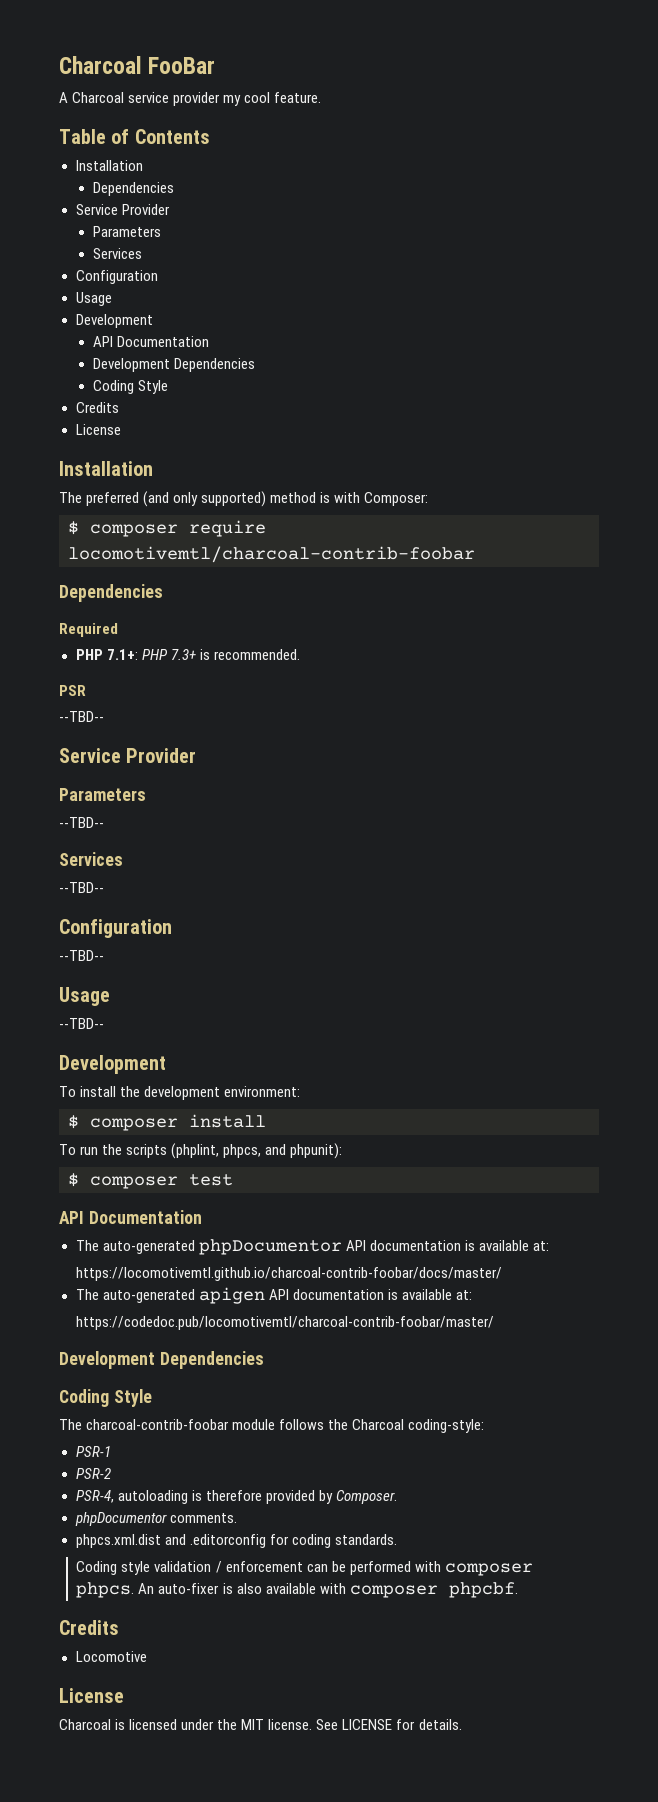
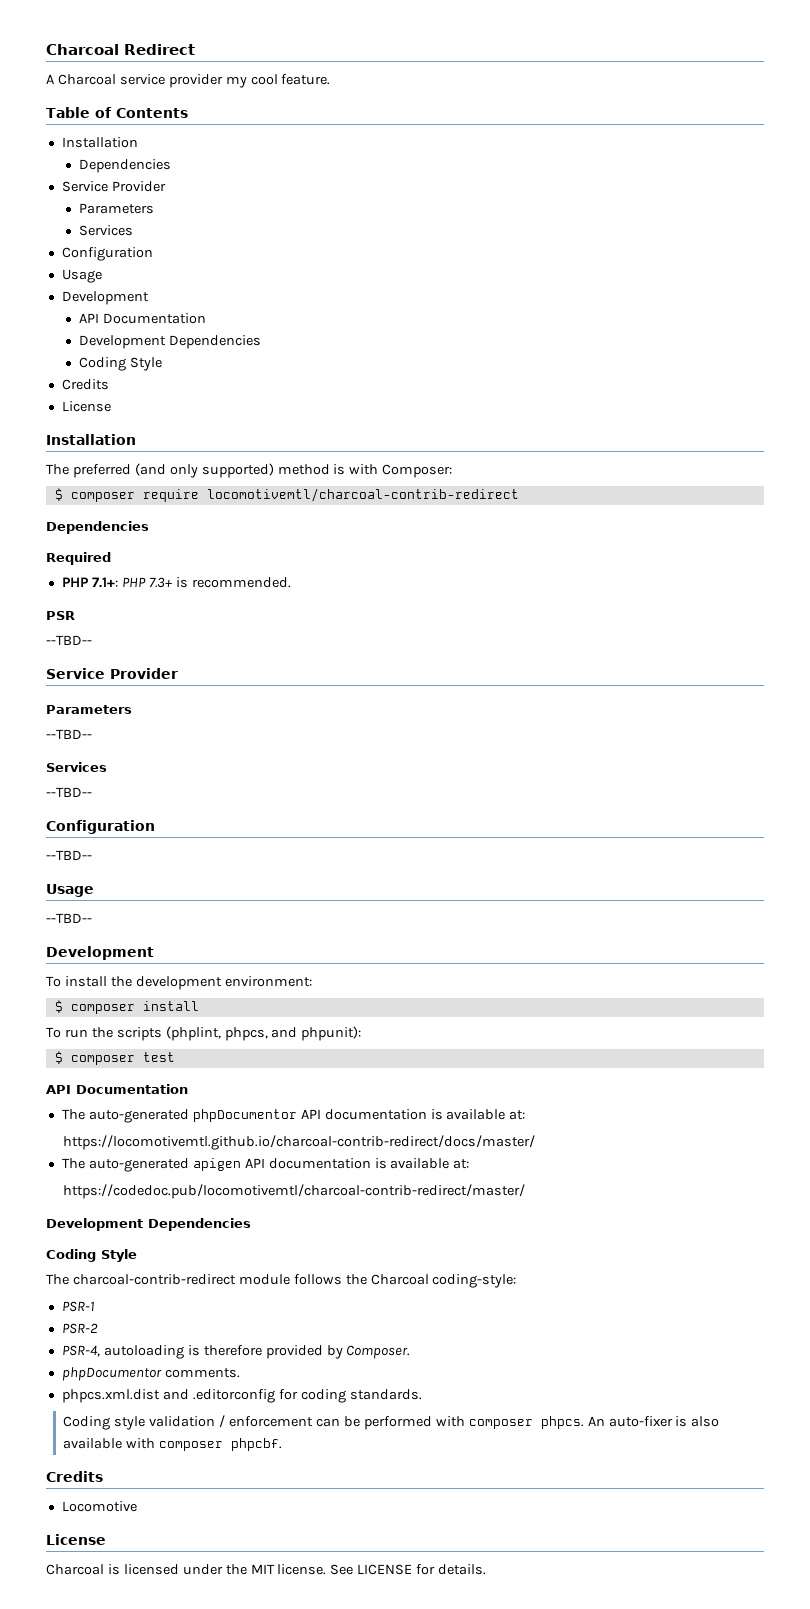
[59,56,216,74] Charcoal FooBar -> [46,44,195,55] Charcoal Redirect
[68,546,475,563] locomotivemtl/charcoal-contrib-foobar -> [206,488,519,502] locomotivemtl/charcoal-contrib-redirect
[76,1267,503,1281] https://locomotivemtl.github.io/charcoal-contrib-foobar/docs/master/ -> [63,1135,536,1150] https://locomotivemtl.github.io/charcoal-contrib-redirect/docs/master/
[76,1316,495,1330] https://codedoc.pub/locomotivemtl/charcoal-contrib-foobar/master/ -> [63,1184,526,1199] https://codedoc.pub/locomotivemtl/charcoal-contrib-redirect/master/
[86,1419,230,1430] charcoal-contrib-foobar -> [72,1274,236,1285] charcoal-contrib-redirect

